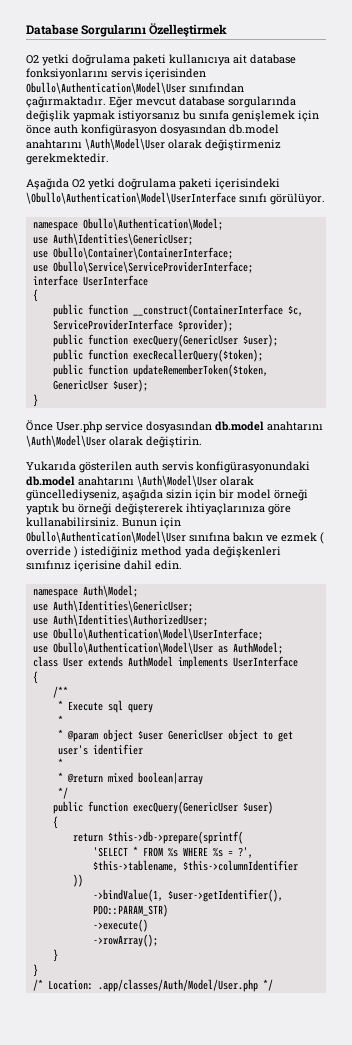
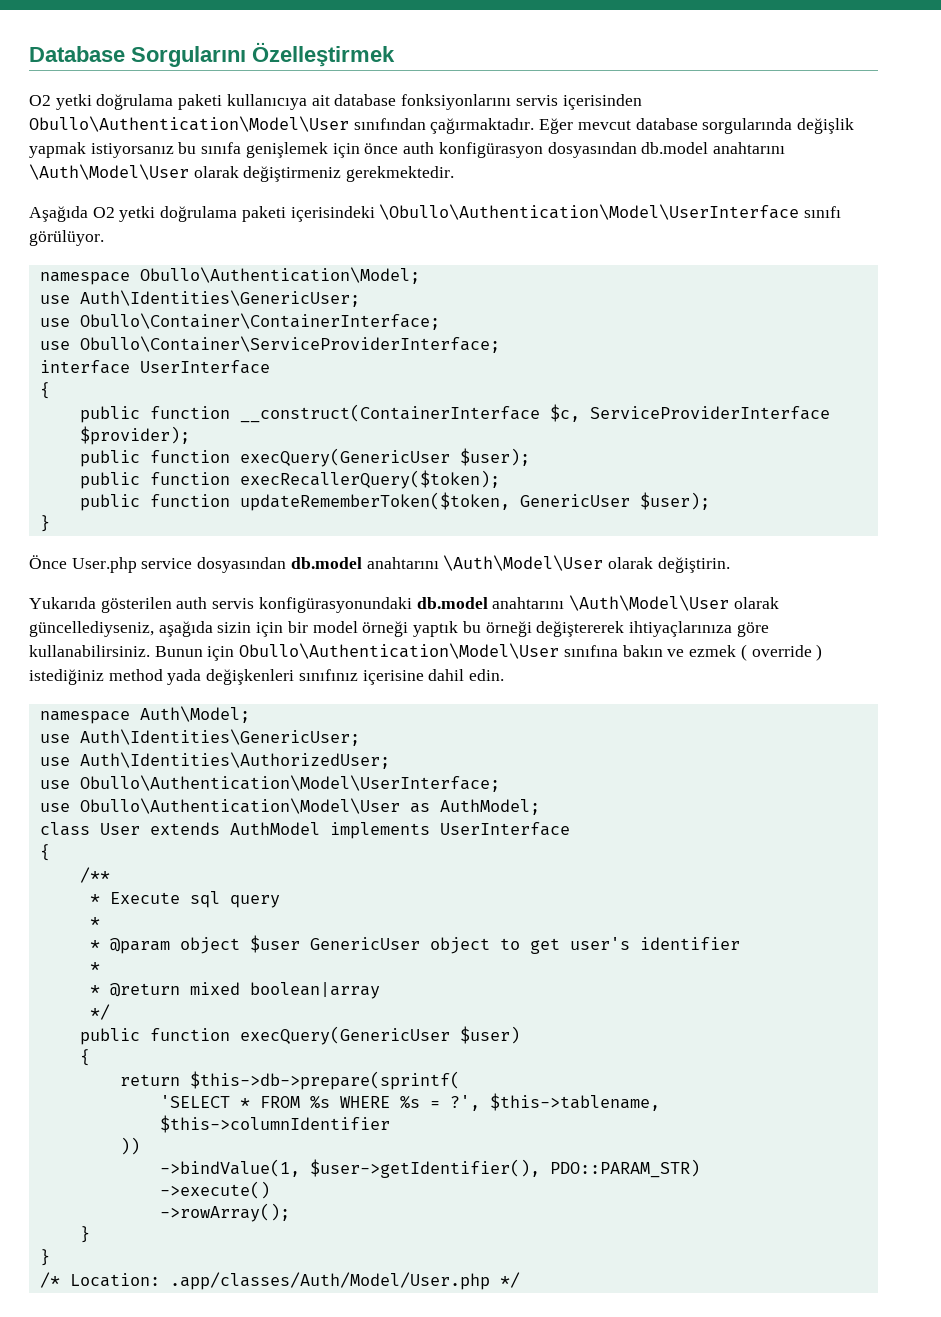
[52,261,253,273] Obullo\Service\ServiceProviderInterface; -> [79,336,500,353] Obullo\Container\ServiceProviderInterface;

